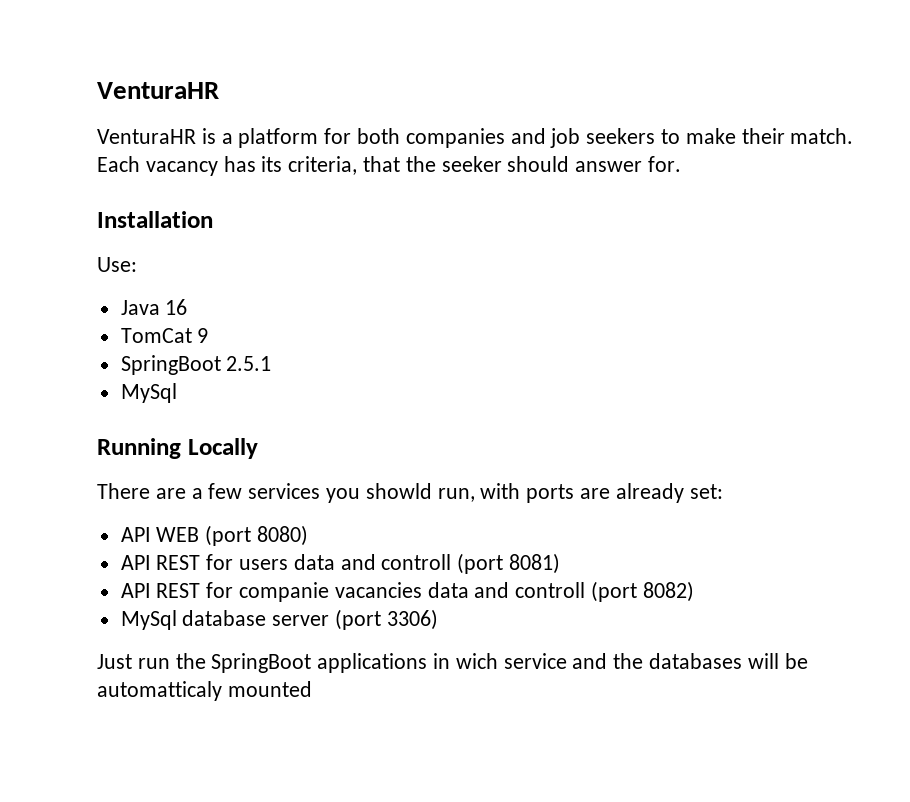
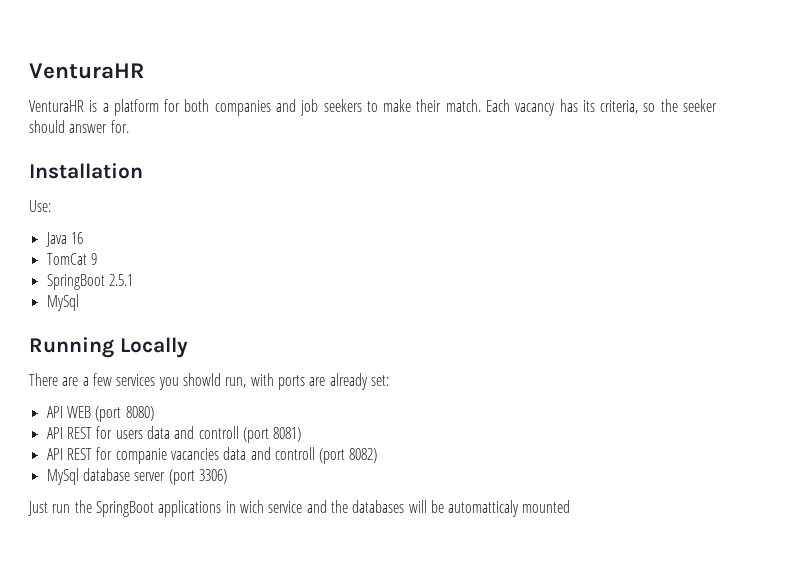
[363,156,401,172] that -> [643,103,656,112] so

